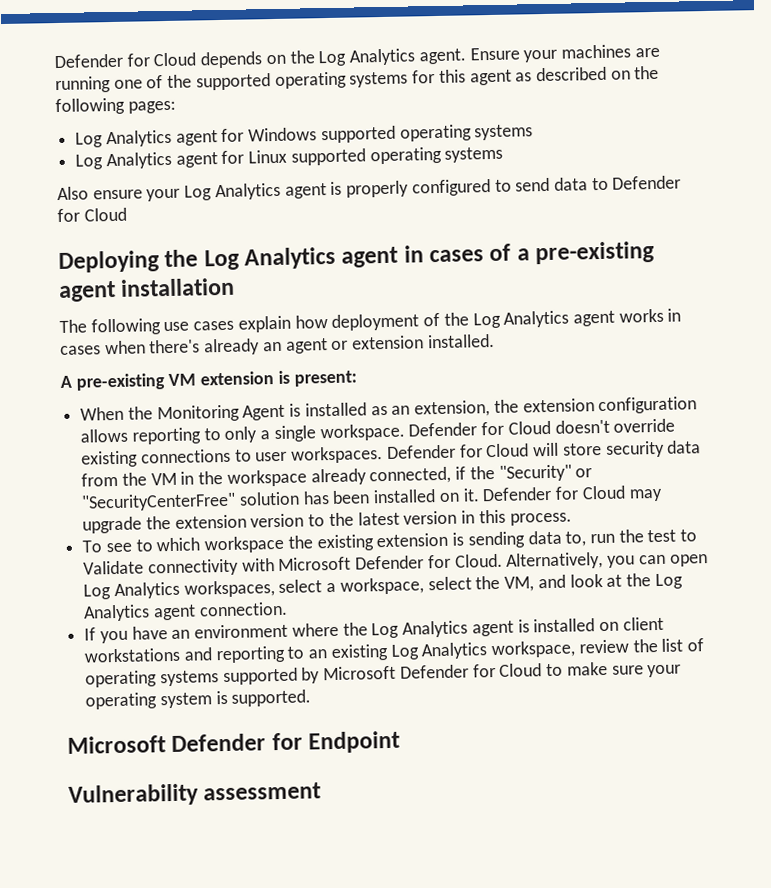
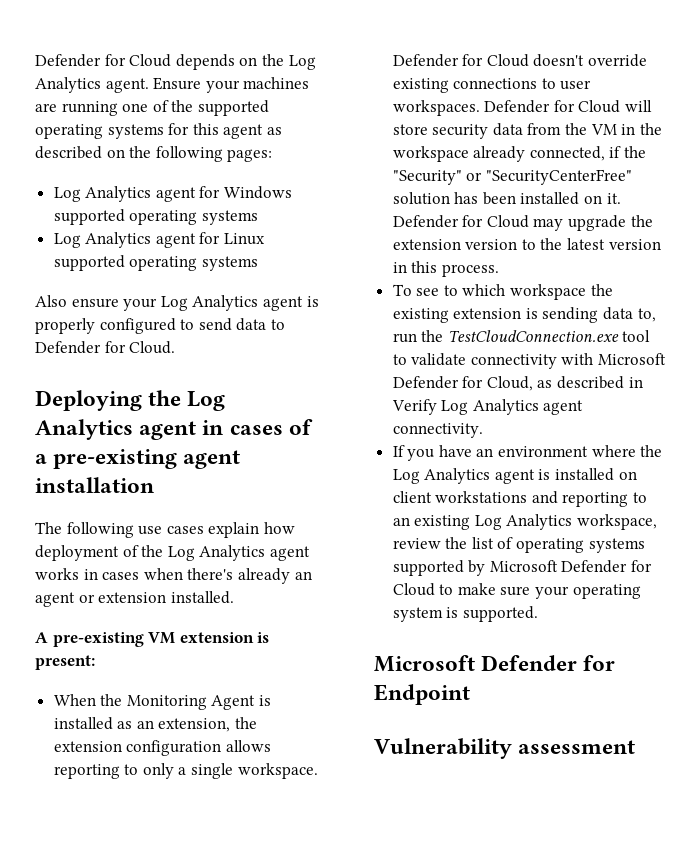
[83,207,127,222] Cloud -> [129,341,176,354] Cloud.
[647,529,698,543] [83,560,145,575] test to Validate -> [447,330,651,342] [392,353,467,366] TestCloudConnection.exe tool to validate
[454,551,708,570] [83,573,683,600] [83,601,288,622] Cloud. Alternatively, you can open Log Analytics workspaces, select a workspace, select the VM, and look at the Log Analytics agent connection. -> [486,376,643,391] [391,399,584,415] [392,423,483,438] Cloud, as described in Verify Log Analytics agent connectivity.

